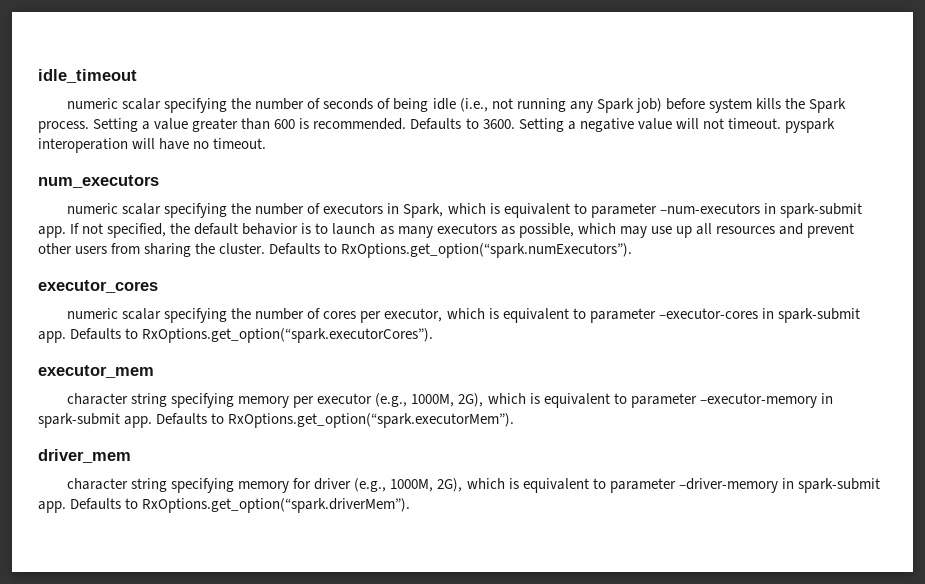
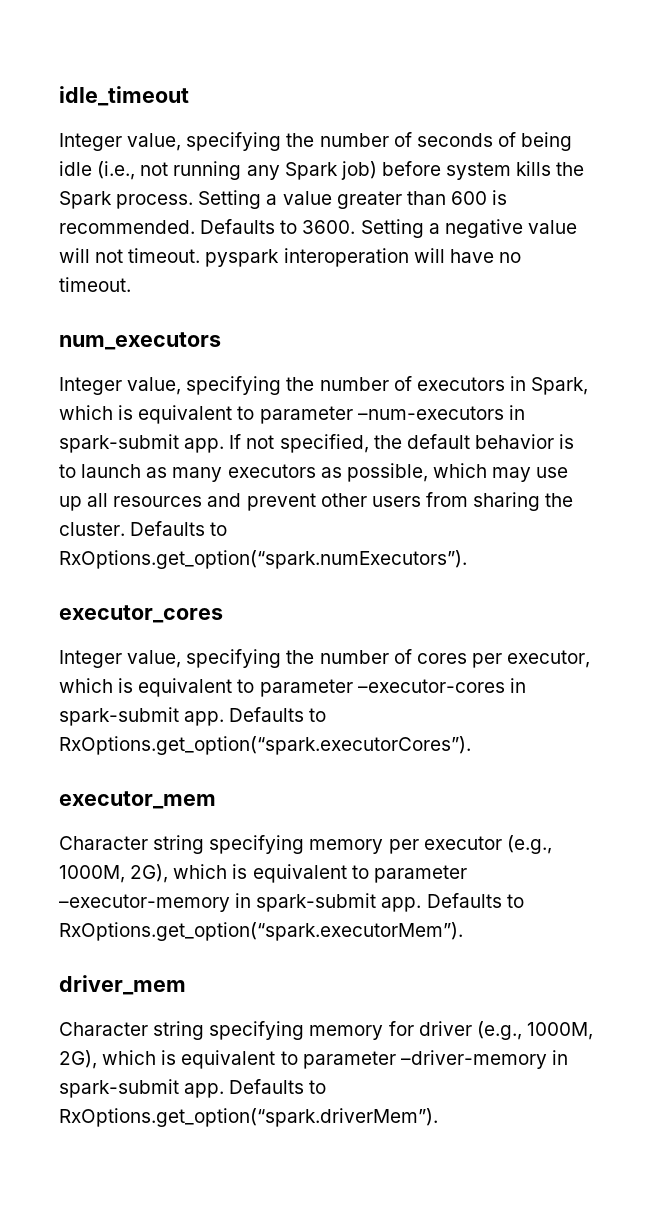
[67,98,162,110] numeric scalar -> [59,133,182,151] Integer value,
[67,203,162,215] numeric scalar -> [59,377,182,395] Integer value,
[67,308,162,320] numeric scalar -> [59,650,182,668] Integer value,
[67,393,129,405] character -> [59,836,148,850] Character
[67,478,129,490] character -> [59,1022,148,1036] Character

